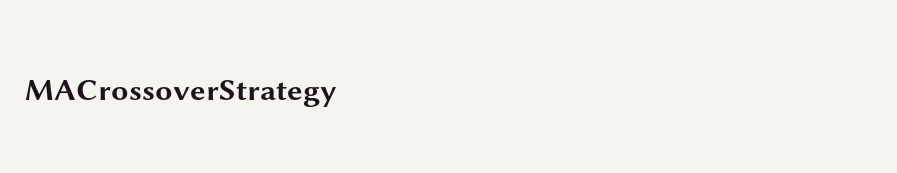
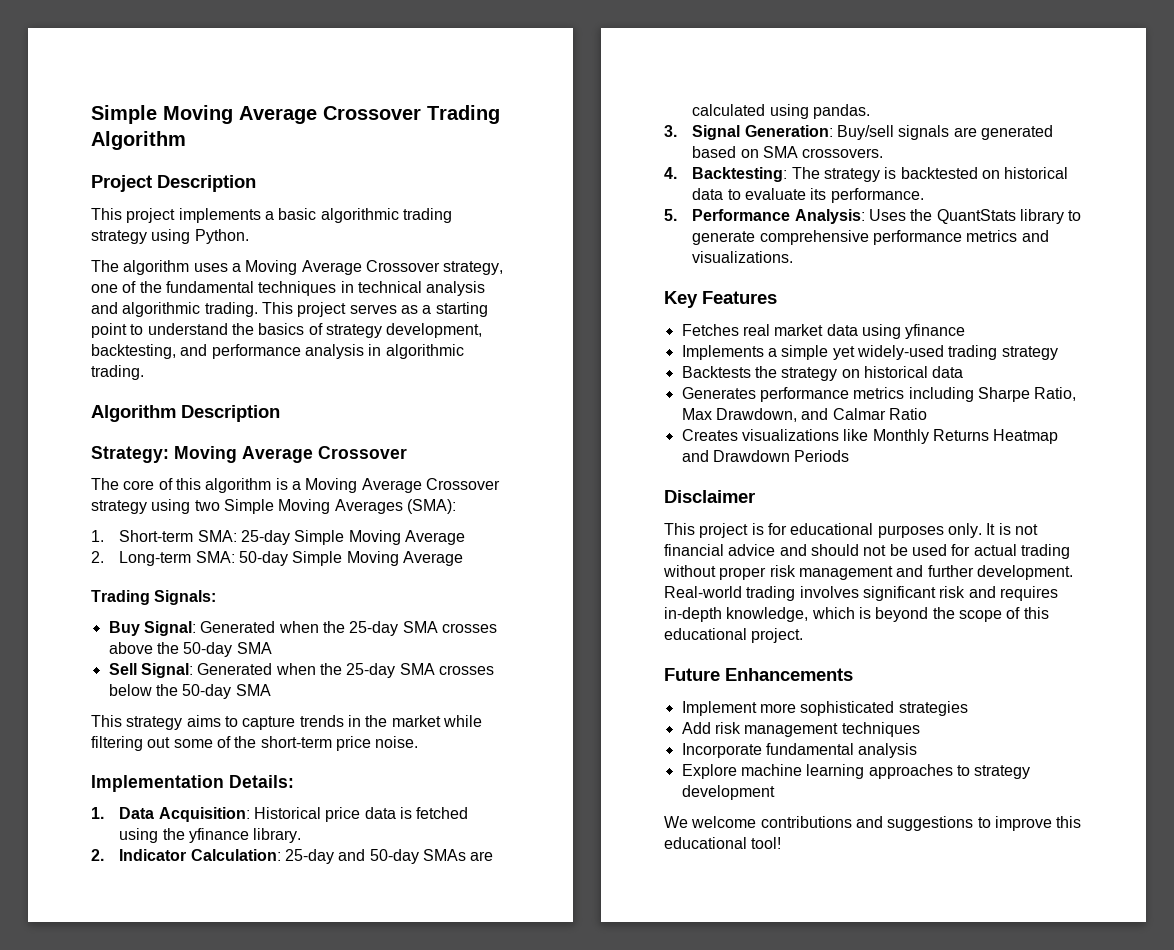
[25,80,337,107] MACrossoverStrategy -> [91,105,500,124] [91,131,186,150] [91,175,256,192] [91,208,452,223] [91,229,249,244] [91,260,504,275] [91,281,486,296] [91,302,488,317] [91,323,483,338] [91,344,464,359] [91,365,144,380] [91,405,280,422] [91,446,407,463] [91,478,500,493] [91,499,456,514] [91,530,465,545] [91,551,463,566] [91,590,217,605] [108,621,497,636] [108,642,272,657] [108,663,494,678] [108,684,271,699] [91,715,482,730] [91,736,419,751] [91,775,294,792] [91,807,469,822] [119,828,302,843] [91,849,494,864] [692,104,870,119] [664,125,1053,140] [692,146,884,158] [664,167,1069,182] [692,188,924,203] [664,209,1082,224] [692,230,1049,245] [692,251,794,263] [664,291,777,308] [681,324,966,339] [681,345,1058,360] [681,366,964,381] [681,387,1077,402] [681,408,927,422] [681,429,1059,444] [681,450,850,462] [664,490,755,503] [664,523,1038,538] [664,544,1070,559] [663,565,1073,580] [664,586,1058,601] [664,607,1049,622] [664,628,804,643] [664,668,853,681] [681,701,968,716] [681,722,920,737] [681,743,918,758] [681,764,1031,779] [681,785,775,800] [664,816,1082,831] [664,837,782,849] Simple Moving Average Crossover Trading Algorithm // Project Description // This project implements a basic algorithmic trading strategy using Python. // The algorithm uses a Moving Average Crossover strategy, one of the fundamental techniques in technical analysis and algorithmic trading. This project serves as a starting point to understand the basics of strategy development, backtesting, and performance analysis in algorithmic trading. // Algorithm Description // Strategy: Moving Average Crossover // The core of this algorithm is a Moving Average Crossover strategy using two Simple Moving Averages (SMA): // 1. Short-term SMA: 25-day Simple Moving Average // 2. Long-term SMA: 50-day Simple Moving Average // Trading Signals: // Buy Signal: Generated when the 25-day SMA crosses above the 50-day SMA // Sell Signal: Generated when the 25-day SMA crosses below the 50-day SMA // This strategy aims to capture trends in the market while filtering out some of the short-term price noise. // Implementation Details: // 1. Data Acquisition: Historical price data is fetched using the yfinance library. // 2. Indicator Calculation: 25-day and 50-day SMAs are calculated using pandas. // 3. Signal Generation: Buy/sell signals are generated based on SMA crossovers. // 4. Backtesting: The strategy is backtested on historical data to evaluate its performance. // 5. Performance Analysis: Uses the QuantStats library to generate comprehensive performance metrics and visualizations. // Key Features // Fetches real market data using yfinance // Implements a simple yet widely-used trading strategy // Backtests the strategy on historical data // Generates performance metrics including Sharpe Ratio, Max Drawdown, and Calmar Ratio // Creates visualizations like Monthly Returns Heatmap and Drawdown Periods // Disclaimer // This project is for educational purposes only. It is not financial advice and should not be used for actual trading without proper risk management and further development. Real-world trading involves significant risk and requires in-depth knowledge, which is beyond the scope of this educational project. // Future Enhancements // Implement more sophisticated strategies // Add risk management techniques // Incorporate fundamental analysis // Explore machine learning approaches to strategy development // We welcome contributions and suggestions to improve this educational tool!

